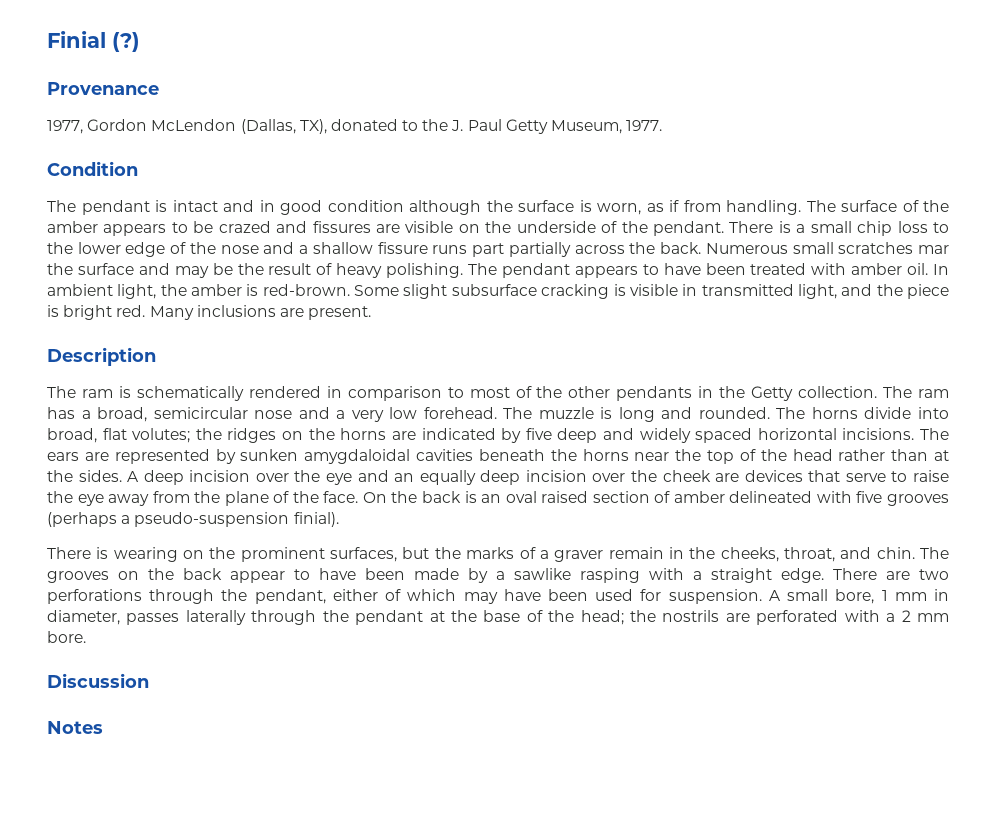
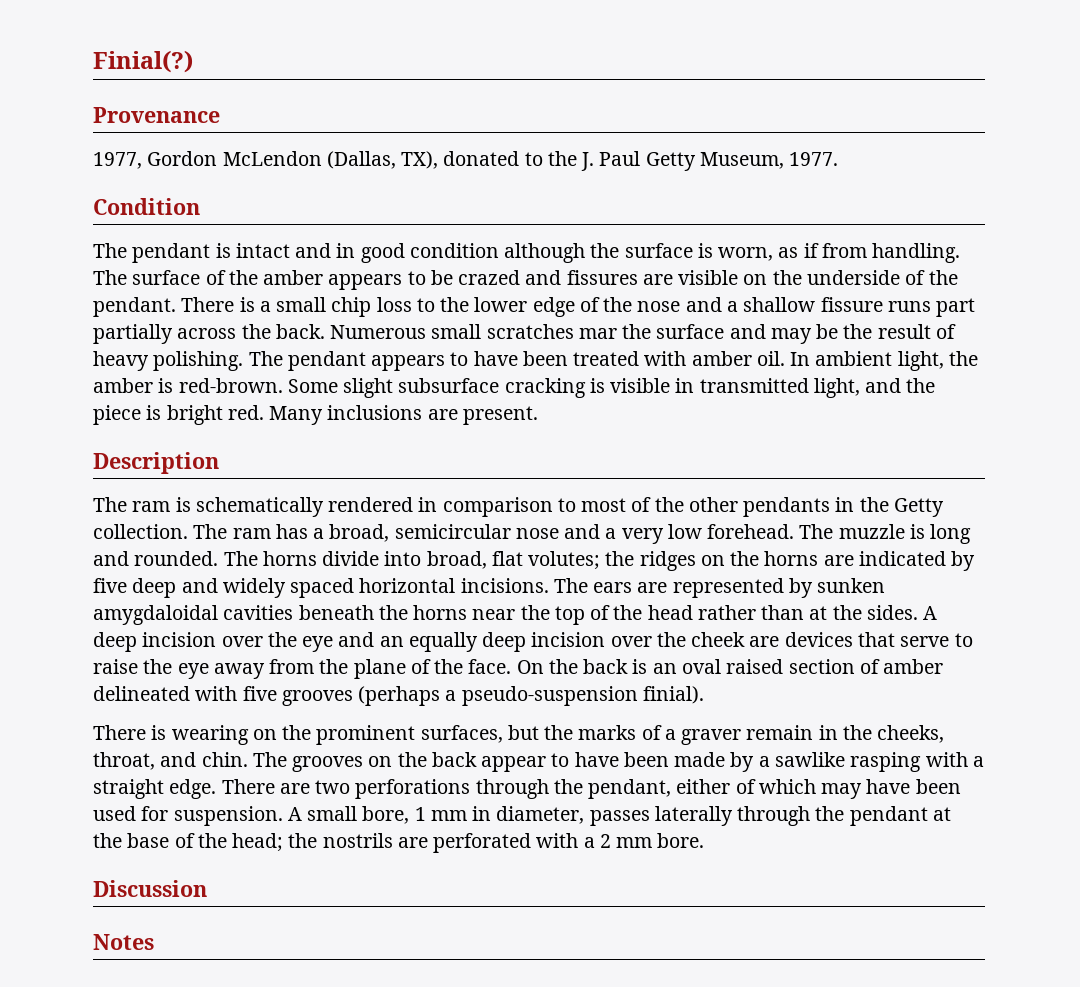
[47,31,140,52] Finial (?) -> [93,50,193,73] Finial(?)

